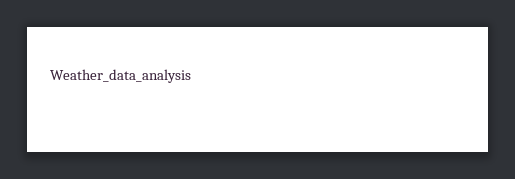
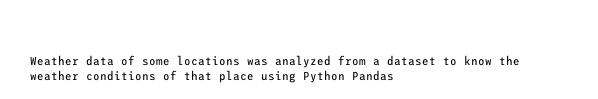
[50,69,191,83] Weather_data_analysis -> [30,55,520,68] [30,70,394,83] Weather data of some locations was analyzed from a dataset to know the weather conditions of that place using Python Pandas

